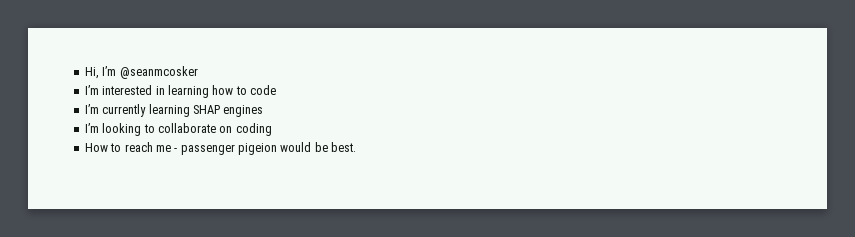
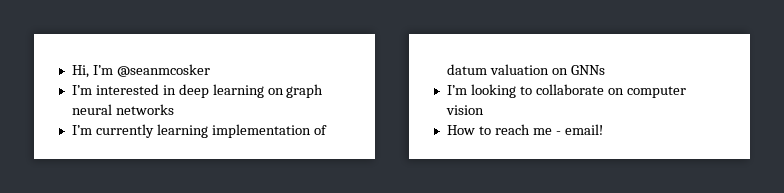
[167,85,276,98] [84,104,264,117] learning how to code // I’m currently learning SHAP engines -> [178,84,324,98] [71,104,174,115] [71,124,327,138] [446,64,605,75] deep learning on graph neural networks // I’m currently learning implementation of datum valuation on GNNs
[235,123,272,136] coding -> [626,86,686,98] [445,105,484,115] computer vision
[180,142,357,155] passenger pigeion would be best. -> [564,124,603,135] email!

